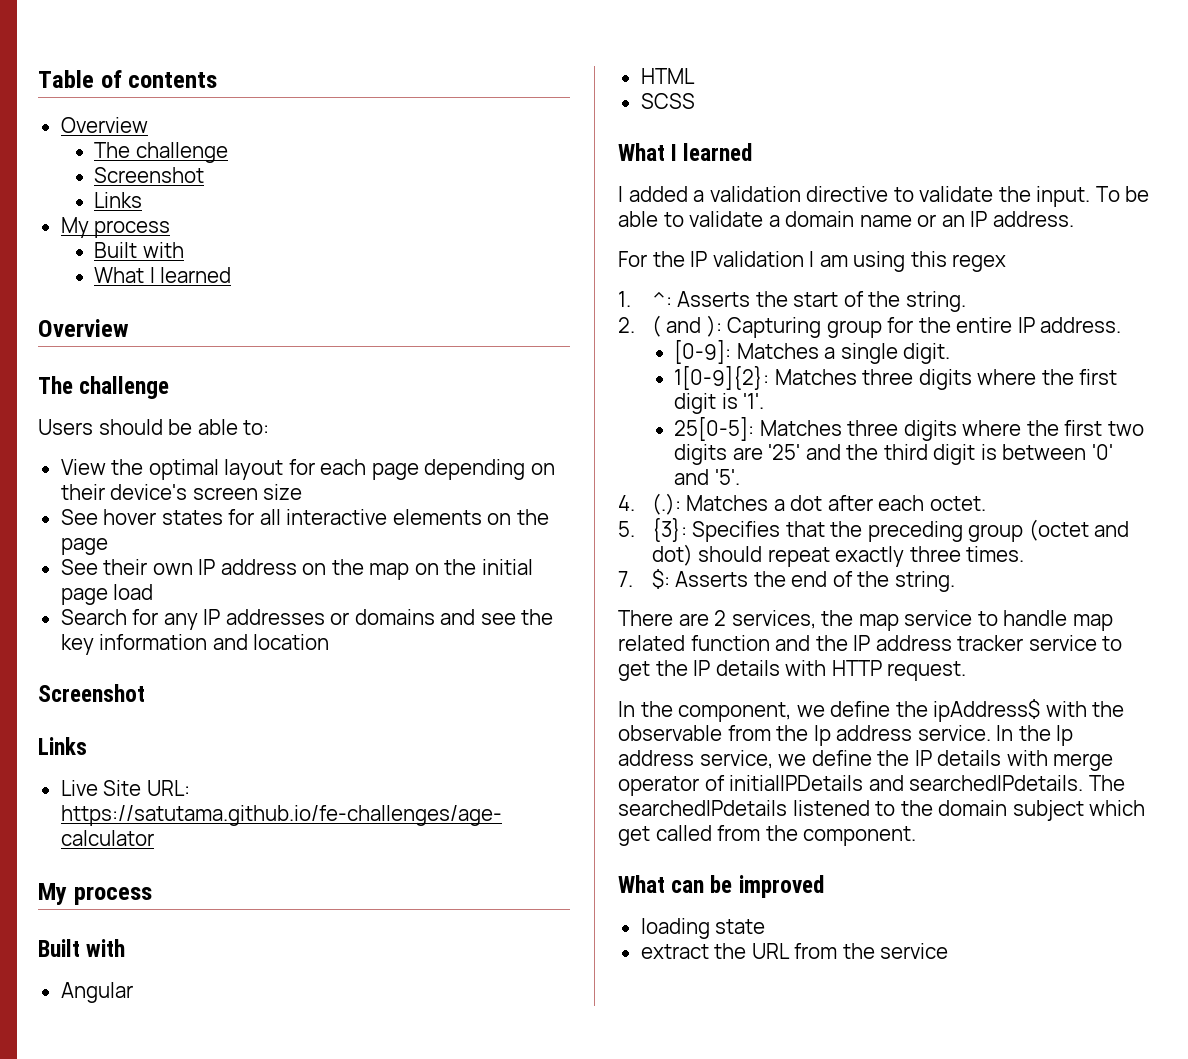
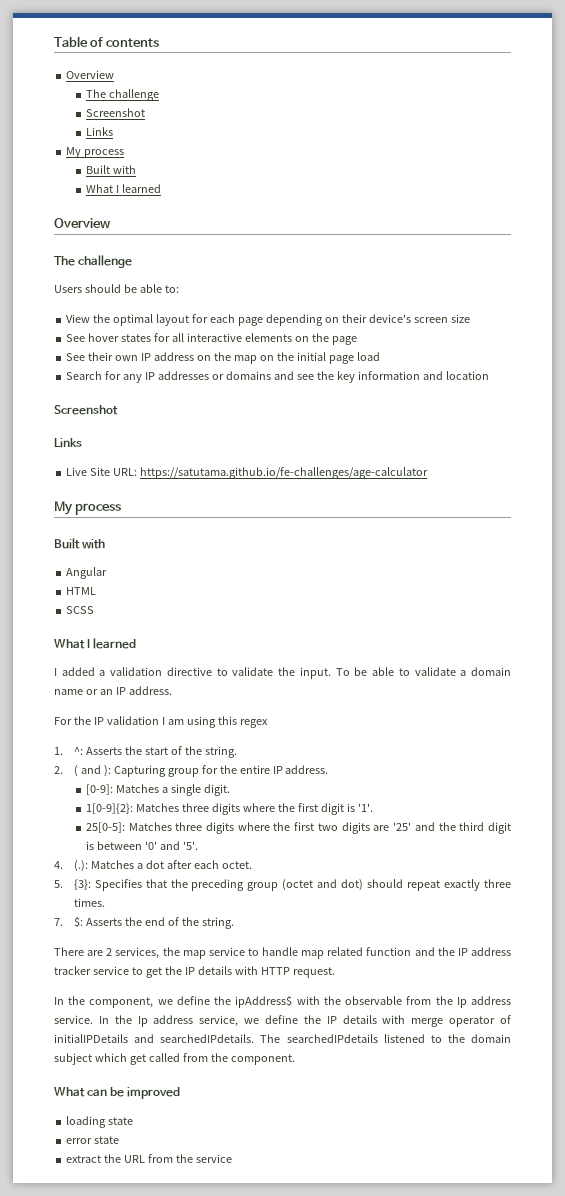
(766, 926) none -> [66,1136,120,1144] // error state

